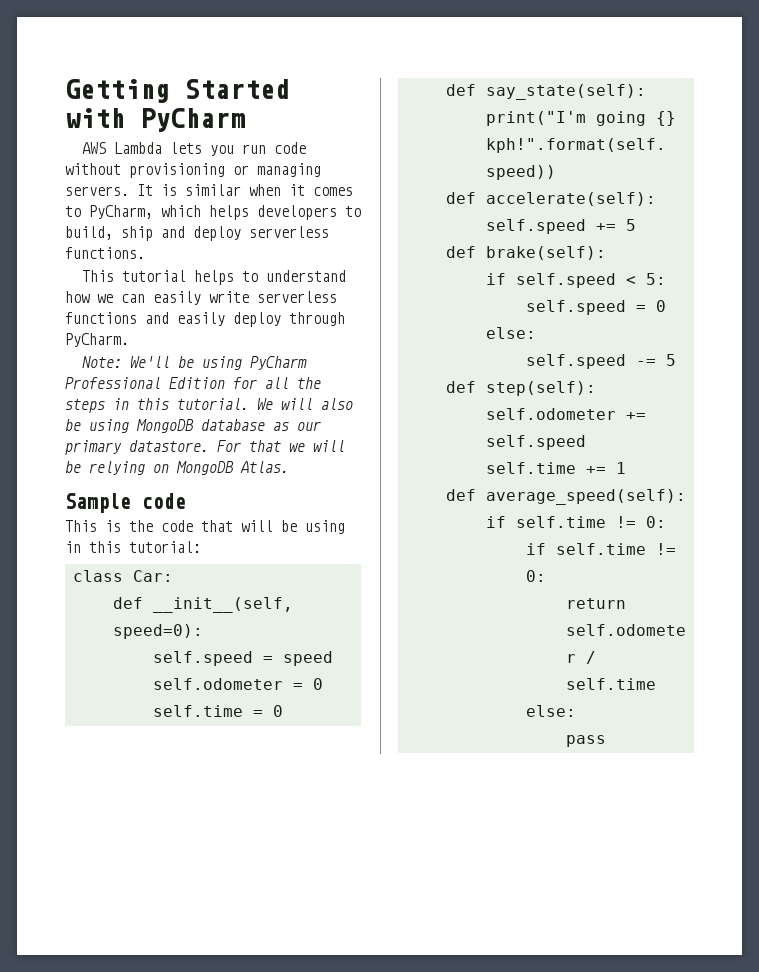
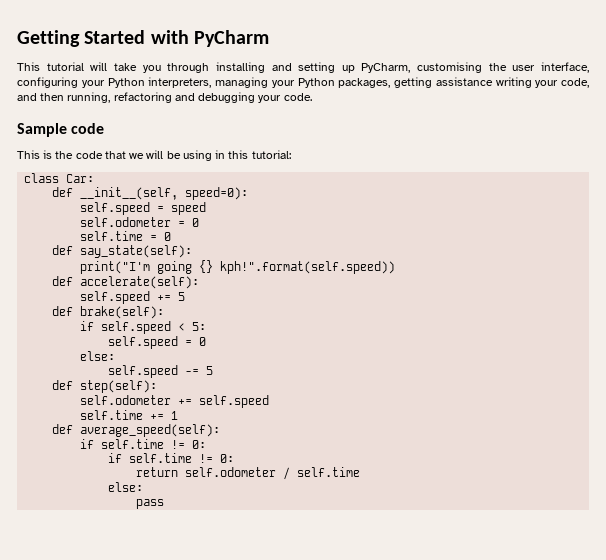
[82,142,307,156] [65,163,321,178] [65,184,353,196] [65,205,361,220] [65,226,329,241] [65,247,145,259] [82,270,347,285] [65,291,337,305] [65,312,345,327] [65,333,129,347] [82,356,308,370] [65,377,321,389] [65,398,353,413] [65,419,321,433] [65,440,345,455] [65,461,289,475] AWS Lambda lets you run code without provisioning or managing servers. It is similar when it comes to PyCharm, which helps developers to build, ship and deploy serverless functions. // This tutorial helps to understand how we can easily write serverless functions and easily deploy through PyCharm. // Note: We'll be using PyCharm Professional Edition for all the steps in this tutorial. We will also be using MongoDB database as our primary datastore. For that we will be relying on MongoDB Atlas. -> [17,62,590,73] [17,77,589,88] [17,92,312,103] This tutorial will take you through installing and setting up PyCharm, customising the user interface, configuring your Python interpreters, managing your Python packages, getting assistance writing your code, and then running, refactoring and debugging your code.
(233, 526) none -> [129,153,145,159] we

